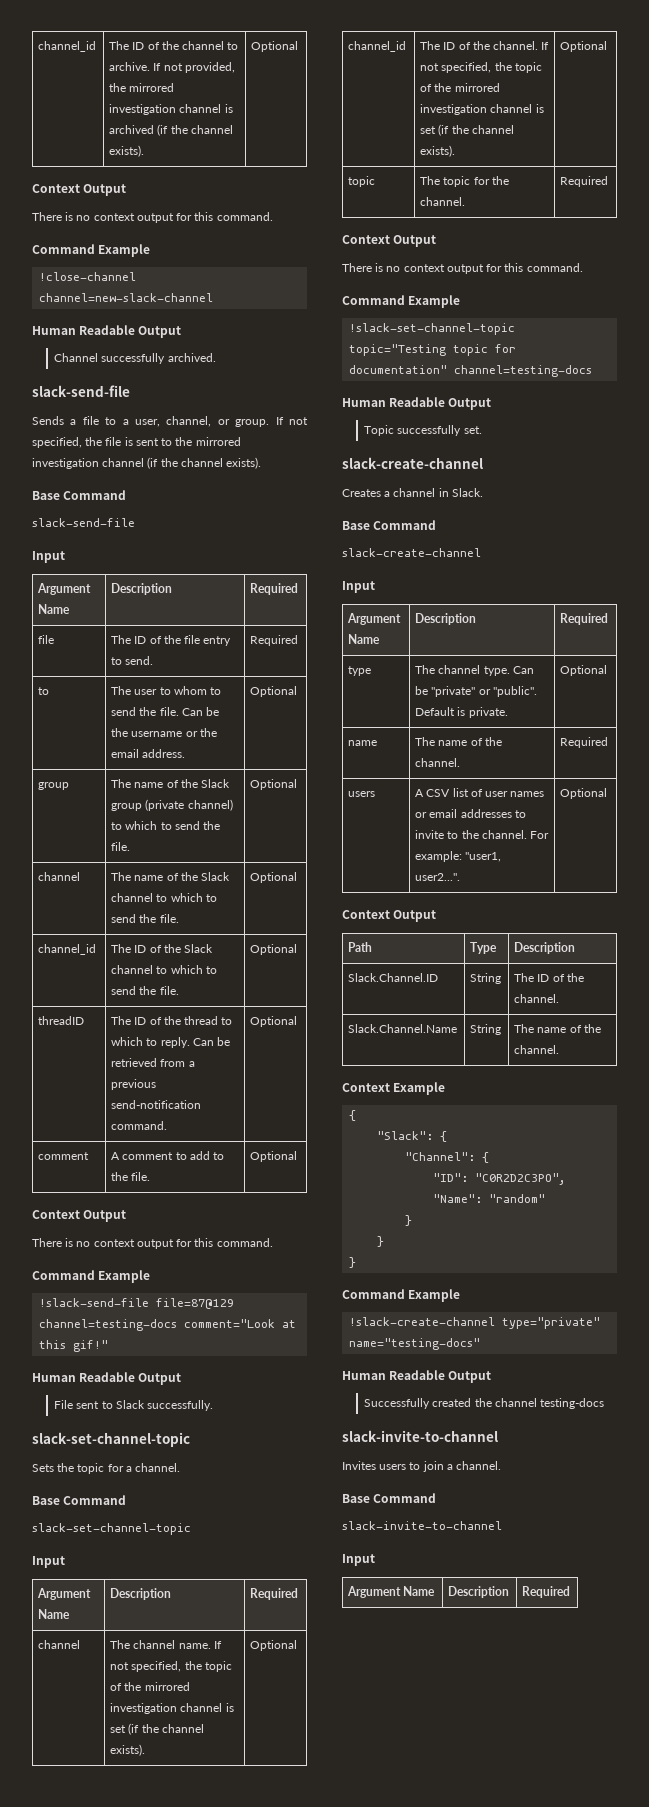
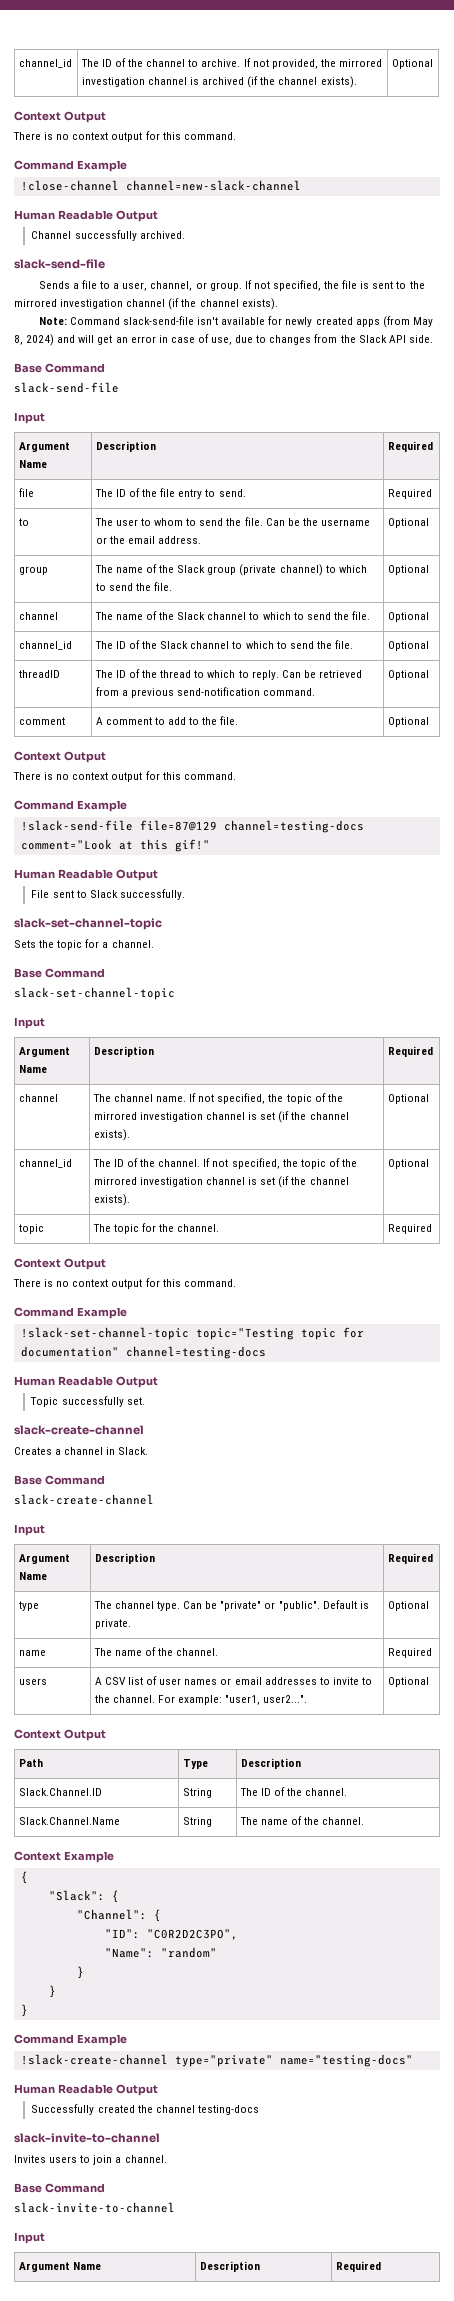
(262, 463) none -> [38,316,433,328] [14,334,433,346] // Note: Command slack-send-file isn't available for newly created apps (from May 8, 2024) and will get an error in case of use, due to changes from the Slack API side.

